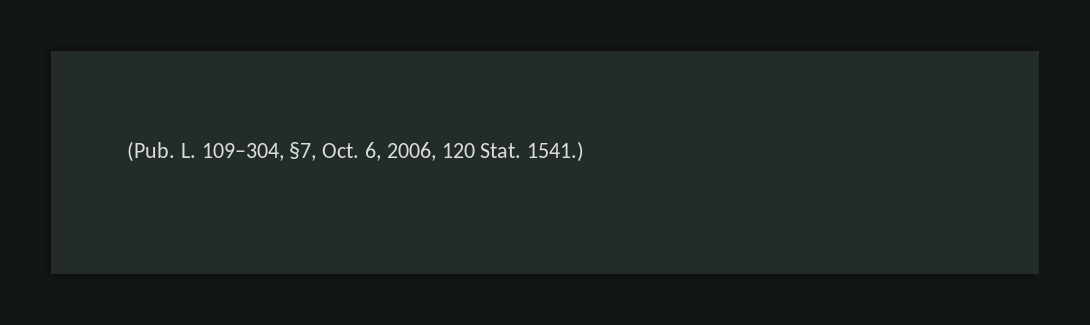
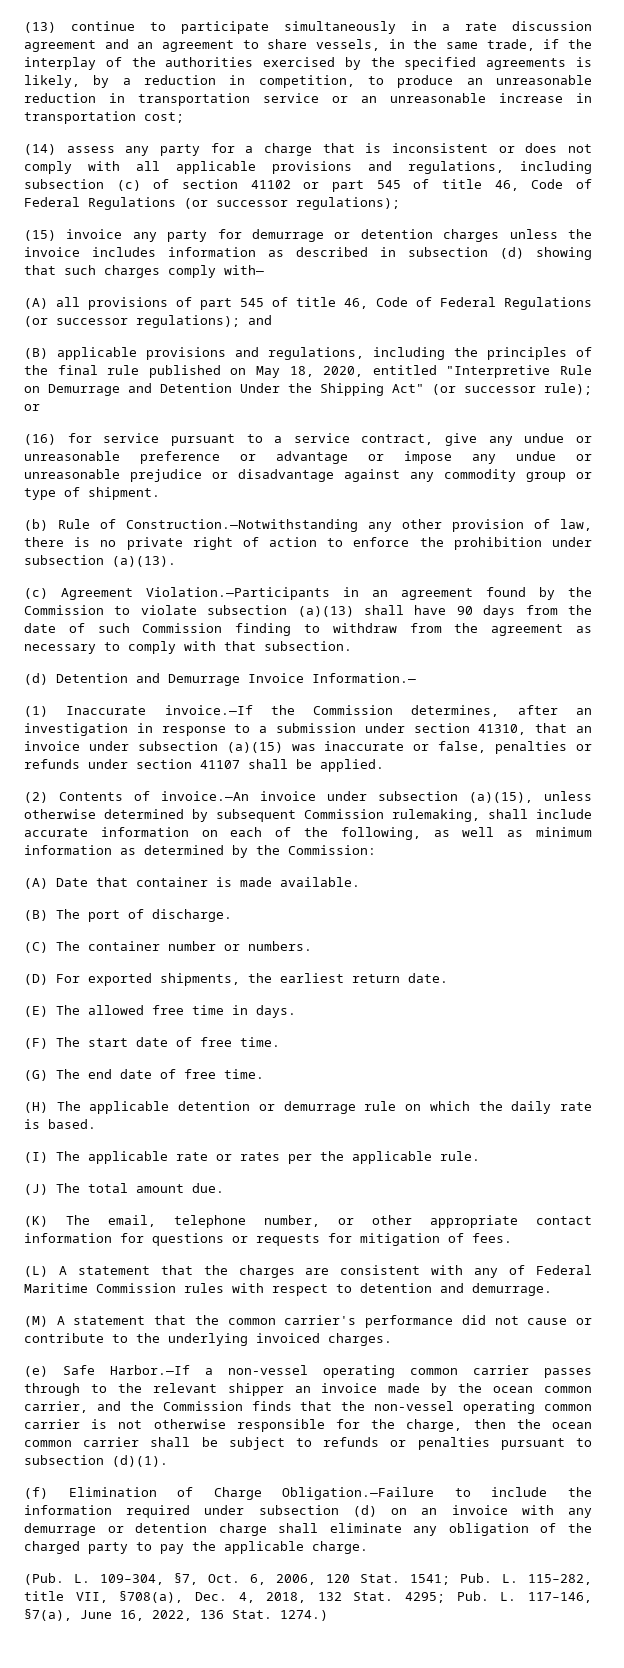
(127, 151) none -> [24,21,592,34] [24,39,592,52] [24,57,592,70] [24,75,592,88] [24,93,592,106] [24,111,184,124] [24,143,593,156] [24,161,592,174] [24,179,593,192] [24,197,400,210] [24,229,592,242] [24,247,592,260] [24,265,264,278] [24,297,592,310] [24,315,272,328] [24,347,592,360] [24,365,593,378] [24,383,592,396] [24,404,40,411] [24,433,592,446] [24,451,592,464] [24,469,592,482] [24,487,160,500] [24,519,592,532] [24,537,592,550] [24,555,176,567] [24,587,592,600] [24,605,592,618] [24,623,592,636] [24,641,352,654] [24,673,416,686] [24,705,592,717] [24,723,592,736] [24,741,593,754] [24,759,384,772] [24,791,592,803] [24,809,592,822] [24,827,593,840] [24,845,376,858] [24,877,360,889] [24,909,232,922] [24,941,312,953] [24,973,448,986] [24,1005,296,1018] [24,1037,280,1049] [24,1069,264,1081] [24,1101,593,1114] [24,1119,96,1129] [24,1151,480,1164] [24,1183,224,1195] [24,1215,592,1228] [24,1233,512,1246] [24,1265,593,1278] [24,1283,552,1296] [24,1315,593,1328] [24,1333,392,1346] [24,1365,592,1378] [24,1383,593,1396] [24,1401,593,1414] [24,1419,592,1432] [24,1437,592,1450] [24,1455,168,1467] [24,1487,592,1500] [24,1505,592,1518] [24,1523,592,1536] [24,1541,368,1554] (13) continue to participate simultaneously in a rate discussion agreement and an agreement to share vessels, in the same trade, if the interplay of the authorities exercised by the specified agreements is likely, by a reduction in competition, to produce an unreasonable reduction in transportation service or an unreasonable increase in transportation cost; // (14) assess any party for a charge that is inconsistent or does not comply with all applicable provisions and regulations, including subsection (c) of section 41102 or part 545 of title 46, Code of Federal Regulations (or successor regulations); // (15) invoice any party for demurrage or detention charges unless the invoice includes information as described in subsection (d) showing that such charges comply with— // (A) all provisions of part 545 of title 46, Code of Federal Regulations (or successor regulations); and // (B) applicable provisions and regulations, including the principles of the final rule published on May 18, 2020, entitled "Interpretive Rule on Demurrage and Detention Under the Shipping Act" (or successor rule); or // (16) for service pursuant to a service contract, give any undue or unreasonable preference or advantage or impose any undue or unreasonable prejudice or disadvantage against any commodity group or type of shipment. // (b) Rule of Construction.—Notwithstanding any other provision of law, there is no private right of action to enforce the prohibition under subsection (a)(13). // (c) Agreement Violation.—Participants in an agreement found by the Commission to violate subsection (a)(13) shall have 90 days from the date of such Commission finding to withdraw from the agreement as necessary to comply with that subsection. // (d) Detention and Demurrage Invoice Information.— // (1) Inaccurate invoice.—If the Commission determines, after an investigation in response to a submission under section 41310, that an invoice under subsection (a)(15) was inaccurate or false, penalties or refunds under section 41107 shall be applied. // (2) Contents of invoice.—An invoice under subsection (a)(15), unless otherwise determined by subsequent Commission rulemaking, shall include accurate information on each of the following, as well as minimum information as determined by the Commission: // (A) Date that container is made available. // (B) The port of discharge. // (C) The container number or numbers. // (D) For exported shipments, the earliest return date. // (E) The allowed free time in days. // (F) The start date of free time. // (G) The end date of free time. // (H) The applicable detention or demurrage rule on which the daily rate is based. // (I) The applicable rate or rates per the applicable rule. // (J) The total amount due. // (K) The email, telephone number, or other appropriate contact information for questions or requests for mitigation of fees. // (L) A statement that the charges are consistent with any of Federal Maritime Commission rules with respect to detention and demurrage. // (M) A statement that the common carrier's performance did not cause or contribute to the underlying invoiced charges. // (e) Safe Harbor.—If a non-vessel operating common carrier passes through to the relevant shipper an invoice made by the ocean common carrier, and the Commission finds that the non-vessel operating common carrier is not otherwise responsible for the charge, then the ocean common carrier shall be subject to refunds or penalties pursuant to subsection (d)(1). // (f) Elimination of Charge Obligation.—Failure to include the information required under subsection (d) on an invoice with any demurrage or detention charge shall eliminate any obligation of the charged party to pay the applicable charge. //
[527,141,585,162] 1541.) -> [410,1573,592,1585] [24,1591,592,1603] [24,1609,328,1621] 1541; Pub. L. 115–282, title VII, §708(a), Dec. 4, 2018, 132 Stat. 4295; Pub. L. 117–146, §7(a), June 16, 2022, 136 Stat. 1274.)

